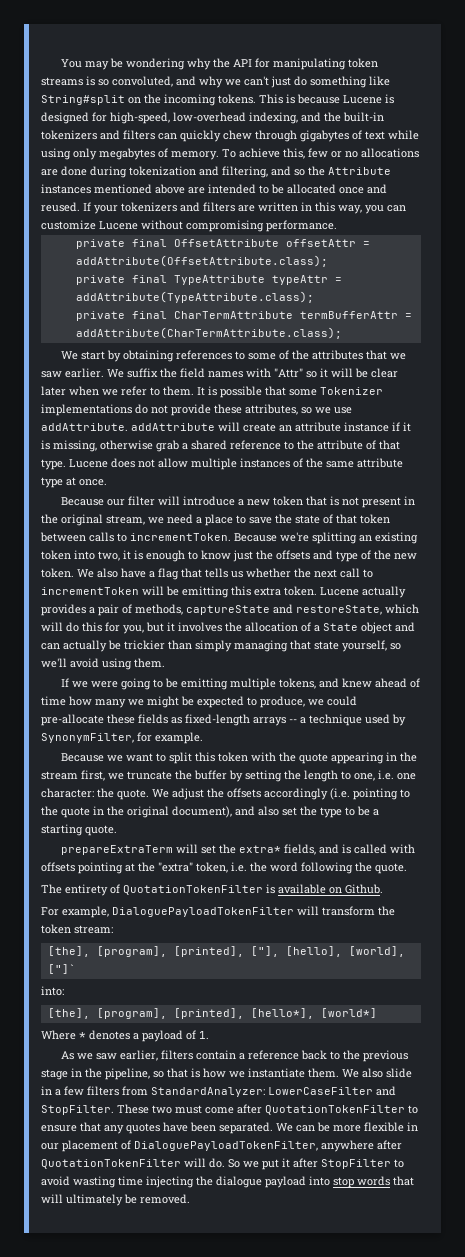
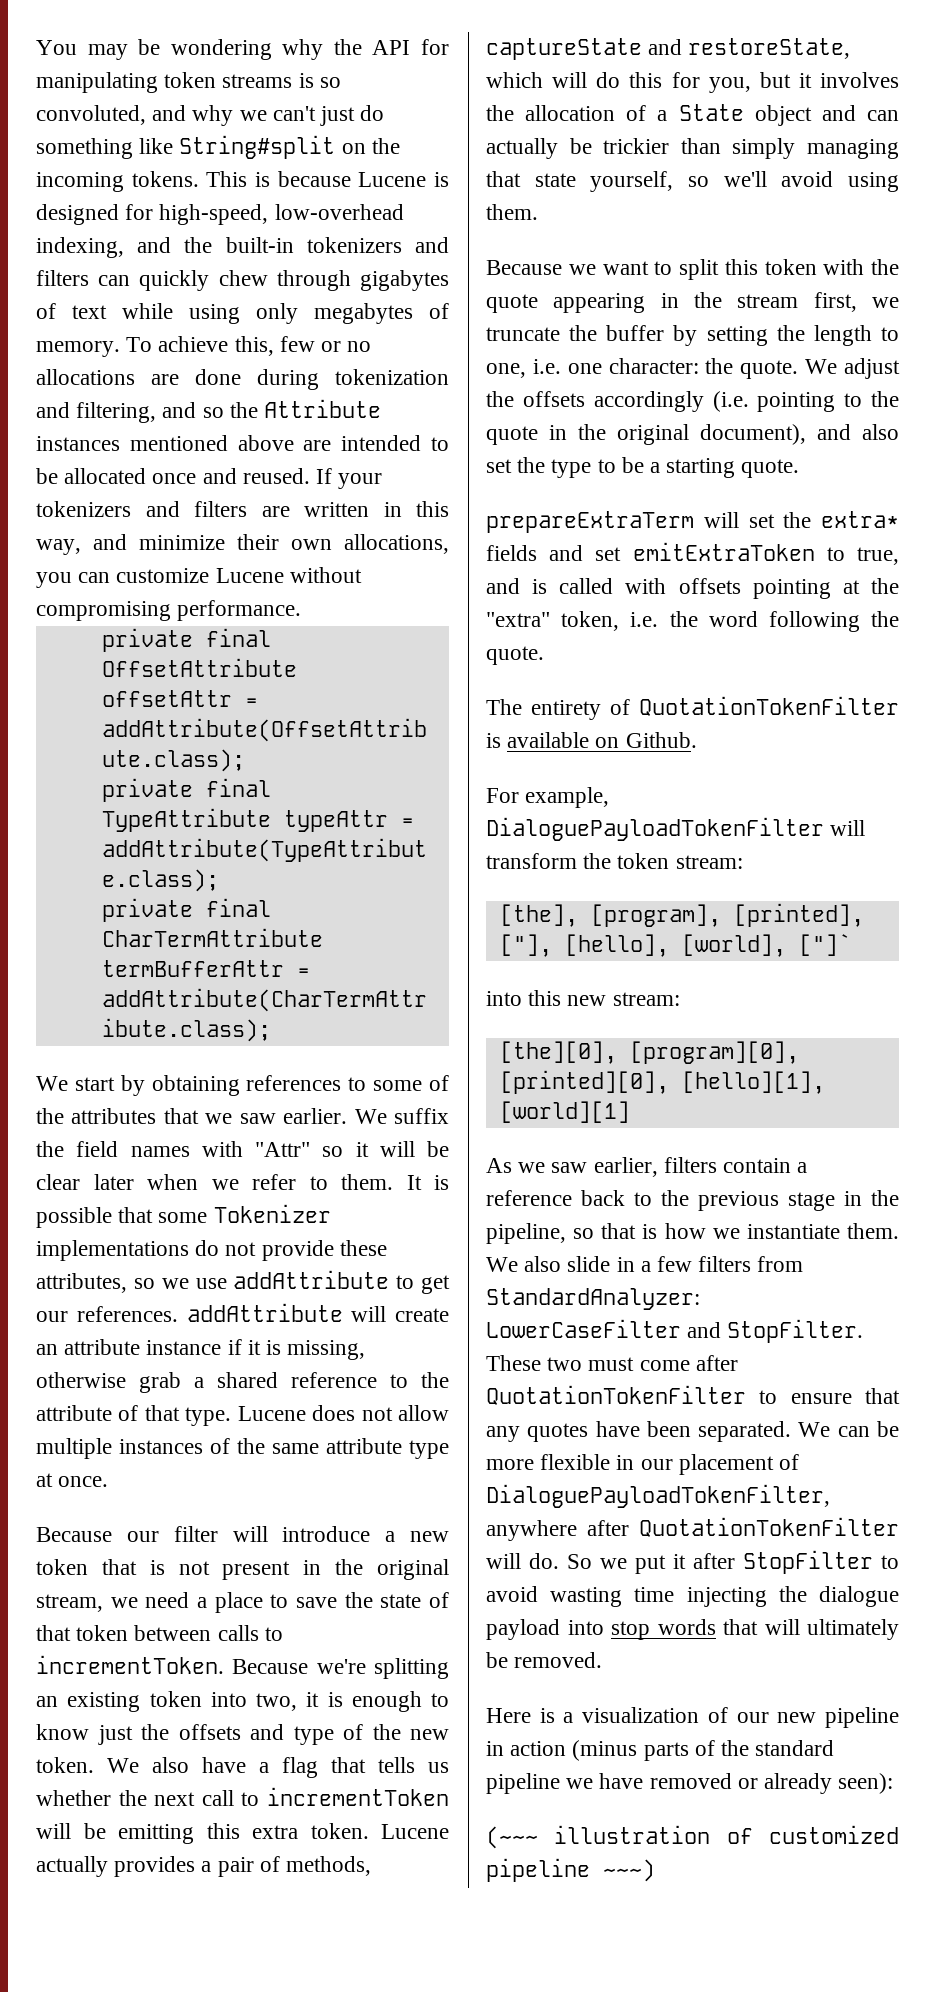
(362, 209) none -> [93,534,449,554] and minimize their own allocations,
[41,423,128,431] addAttribute. -> [233,1270,450,1294] [36,1306,178,1322] addAttribute to get our references.
[61,678,421,690] [41,696,357,708] [41,714,406,726] [41,732,203,744] // If we were going to be emitting multiple tokens, and knew ahead of time how many we might be expected to produce, we could pre-allocate these fields as fixed-length arrays -- a technique used by SynonymFilter, for example. -> (538, 212) none
[284,844,317,855] fields, -> [486,542,899,565] fields and set emitExtraToken to true,
[41,986,64,996] [47,1008,377,1019] [41,1030,209,1042] into: // [the], [program], [printed], [hello*], [world*] // Where * denotes a payload of 1. -> [486,990,680,1006] [499,1041,799,1064] [499,1070,825,1094] [499,1101,630,1123] into this new stream: // [the][0], [program][0], [printed][0], [hello][1], [world][1]
(190, 1199) none -> [486,1707,899,1728] [486,1740,835,1761] [486,1773,894,1794] [486,1825,899,1849] [486,1858,655,1882] // Here is a visualization of our new pipeline in action (minus parts of the standard pipeline we have removed or already seen): // (~~~ illustration of customized pipeline ~~~)

